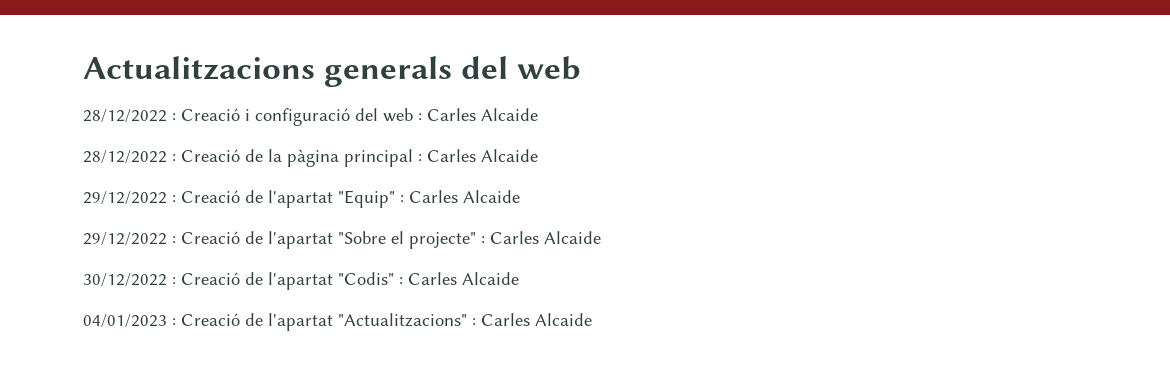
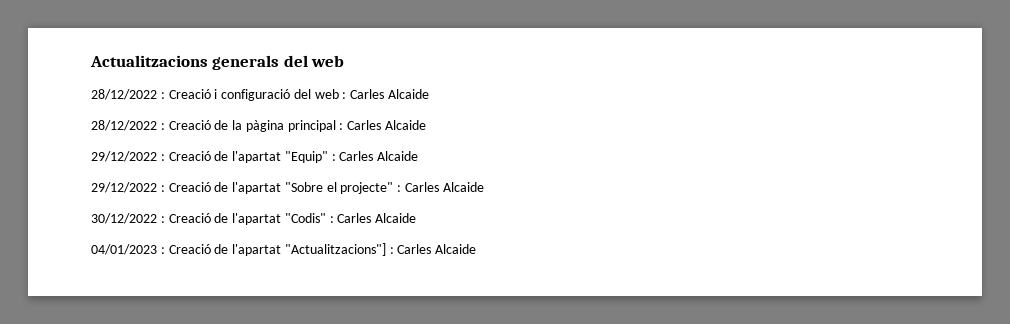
[338,313,467,327] "Actualitzacions" -> [284,243,386,256] "Actualitzacions"]

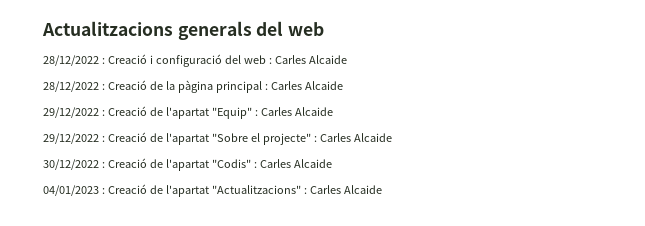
[284,243,386,256] "Actualitzacions"] -> [211,185,301,194] "Actualitzacions"

